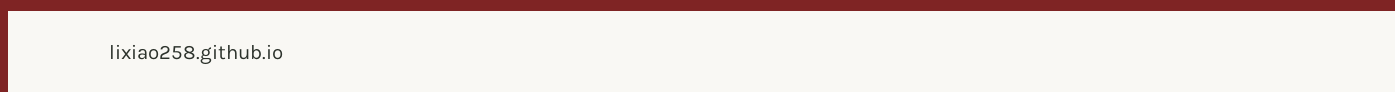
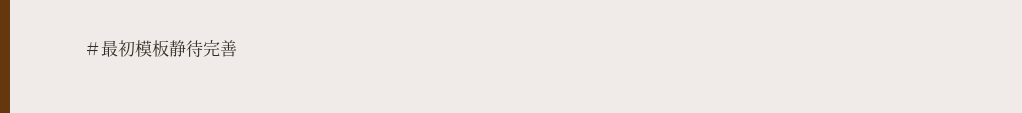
[109,44,283,65] lixiao258.github.io -> [84,40,237,57] ＃最初模板静待完善

